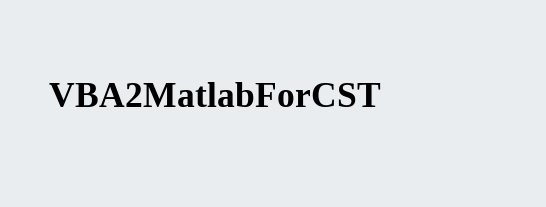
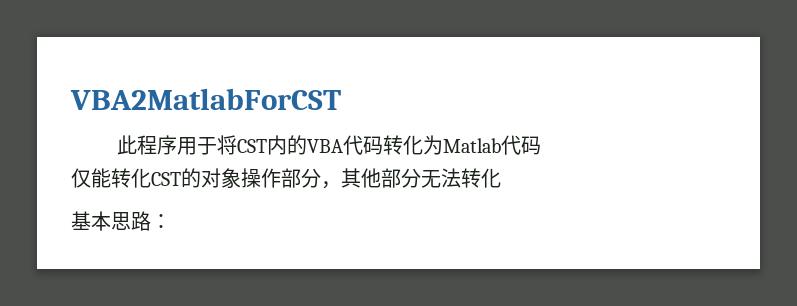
(381, 94) none -> [117,135,542,155] [71,168,501,189] [71,211,171,231] // 此程序用于将CST内的VBA代码转化为Matlab代码 // 仅能转化CST的对象操作部分，其他部分无法转化 // 基本思路：

